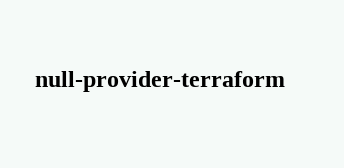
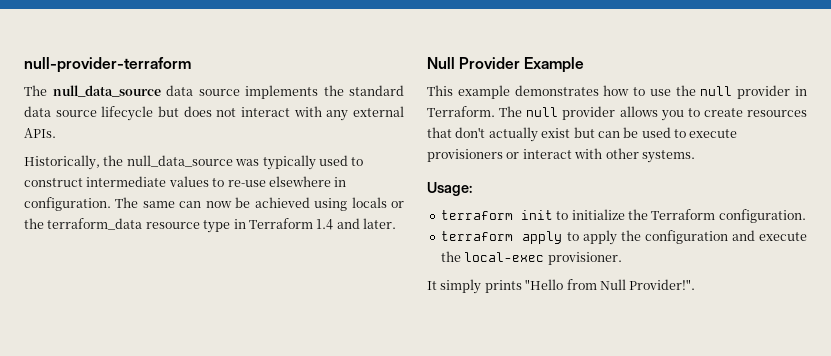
(285, 81) none -> [24,85,404,99] [24,106,405,121] [24,128,56,138] [24,155,364,170] [24,176,347,187] [24,197,405,211] [24,218,396,233] [427,57,585,73] [427,85,807,99] [427,106,807,121] [427,127,738,142] [427,148,695,163] [427,182,472,196] [440,209,806,223] [440,230,807,245] [440,251,622,265] [427,279,696,294] // The null_data_source data source implements the standard data source lifecycle but does not interact with any external APIs. // Historically, the null_data_source was typically used to construct intermediate values to re-use elsewhere in configuration. The same can now be achieved using locals or the terraform_data resource type in Terraform 1.4 and later. // Null Provider Example // This example demonstrates how to use the null provider in Terraform. The null provider allows you to create resources that don't actually exist but can be used to execute provisioners or interact with other systems. // Usage: // terraform init to initialize the Terraform configuration. // terraform apply to apply the configuration and execute the local-exec provisioner. // It simply prints "Hello from Null Provider!".

